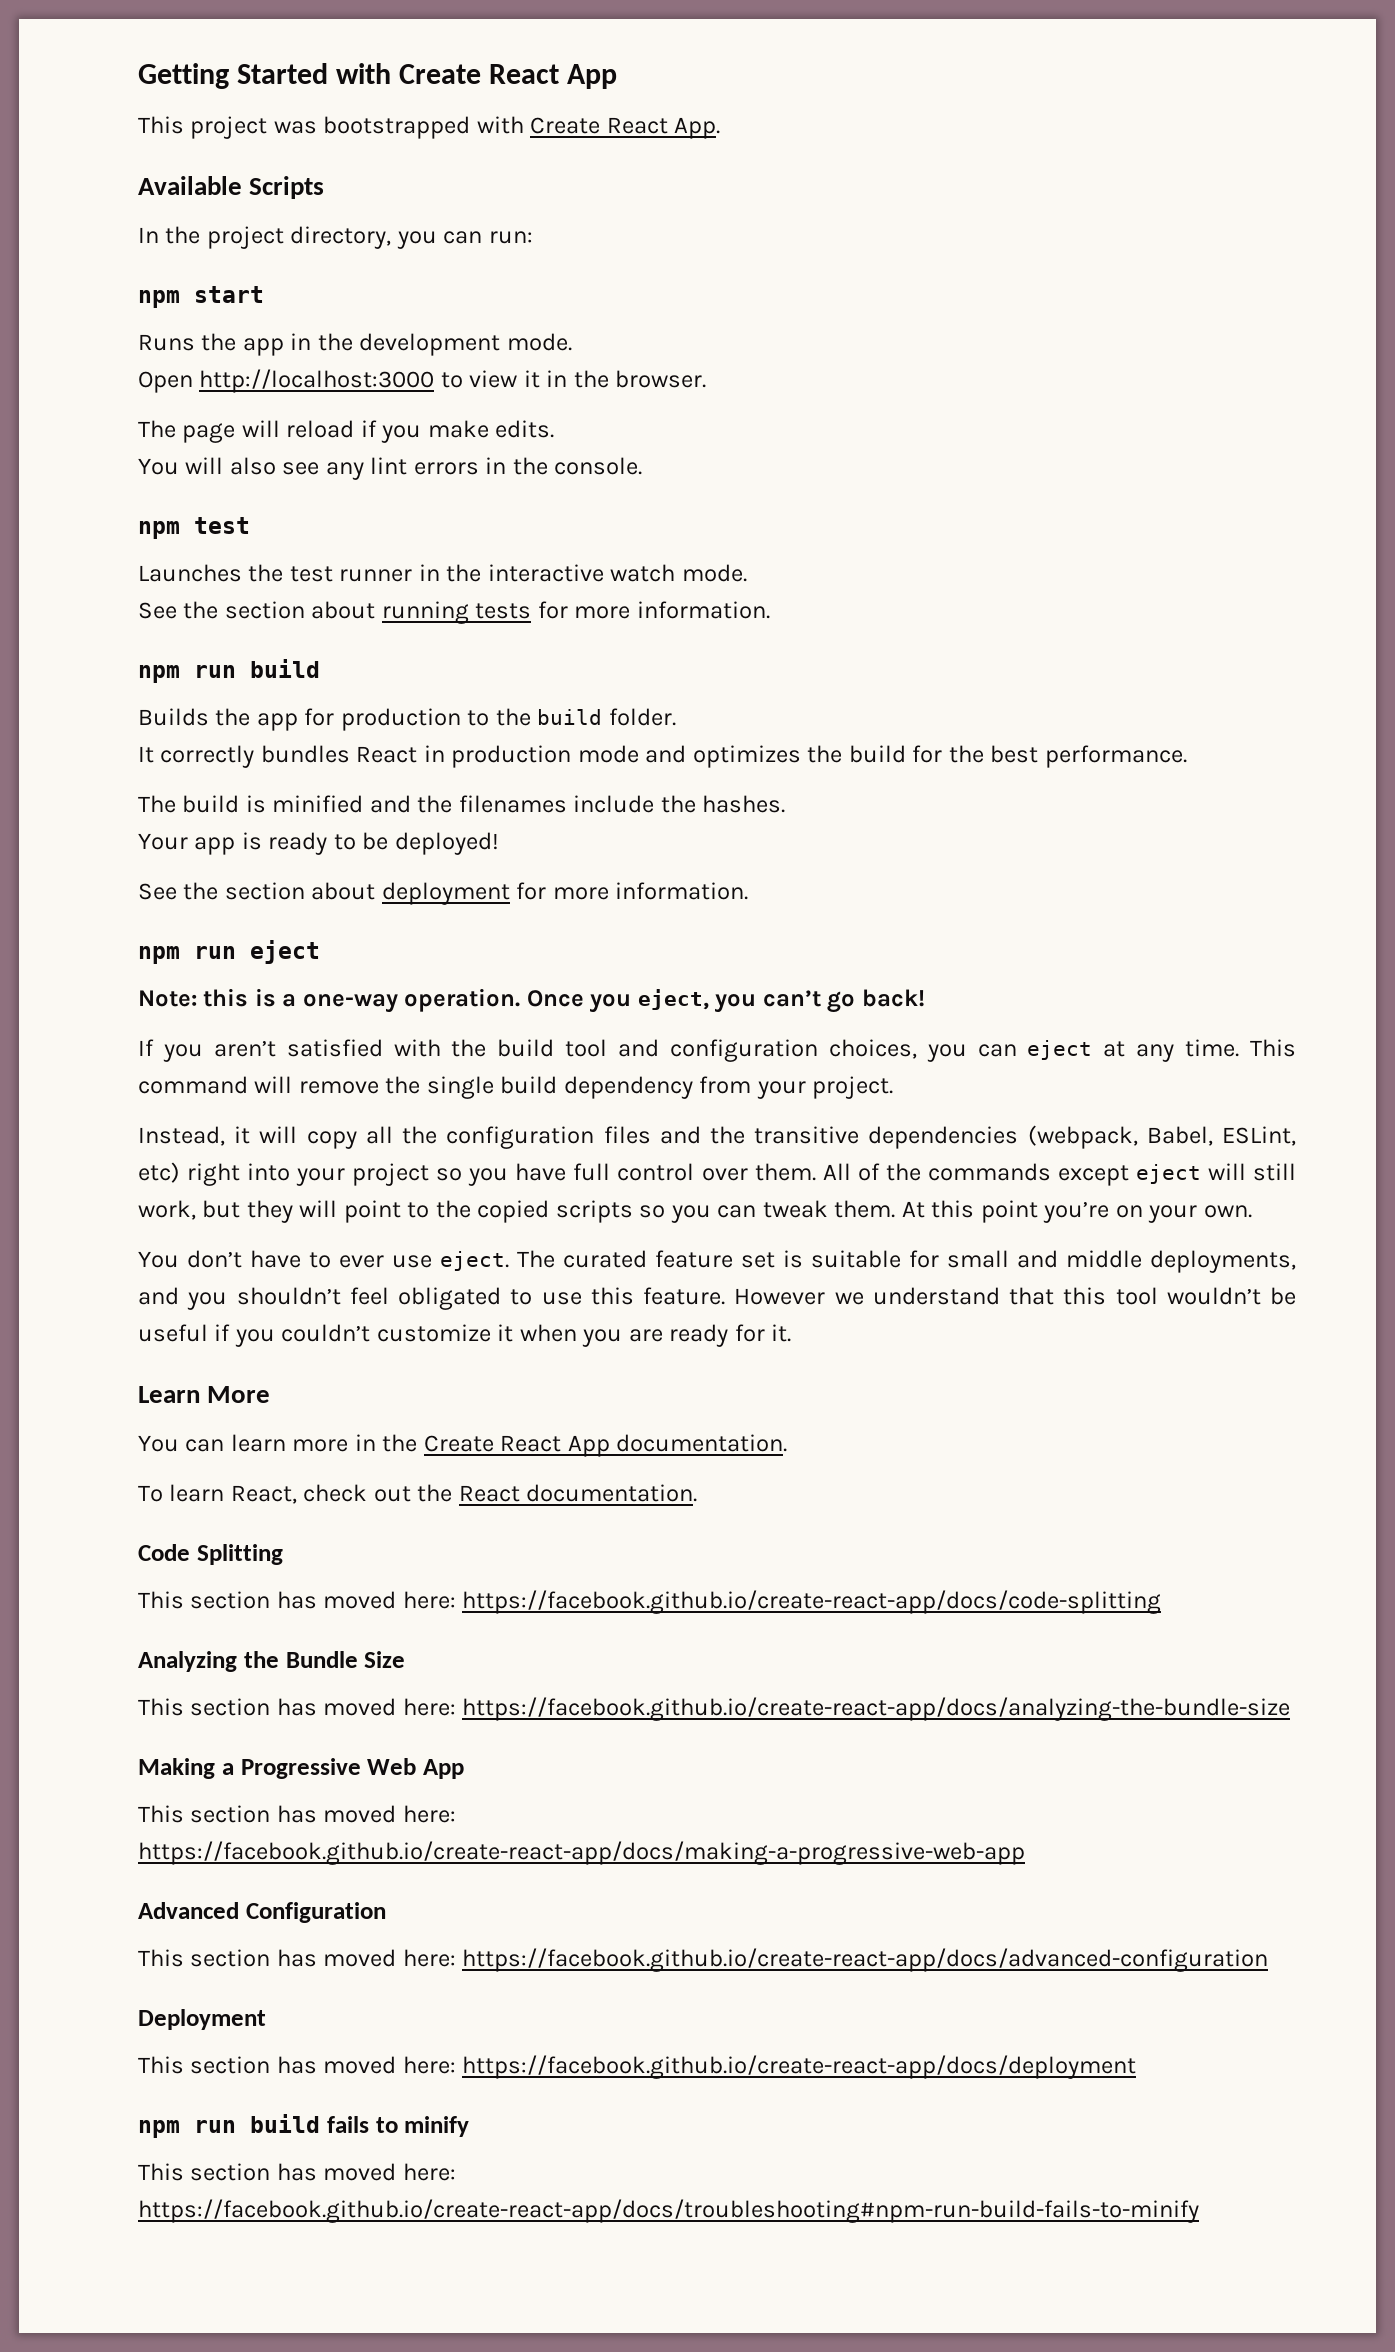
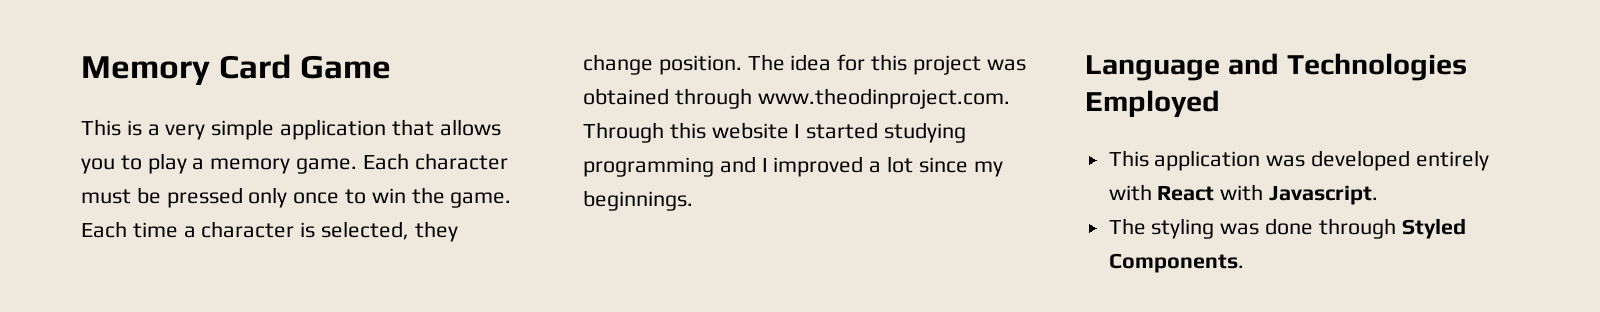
[138,63,617,89] [138,116,721,139] [138,176,325,199] [138,226,533,249] [138,286,264,308] [138,333,572,356] [138,369,707,393] [138,420,555,443] [138,457,643,480] [138,517,250,539] [138,564,747,582] [138,601,770,624] [138,659,320,683] [138,708,676,731] [138,745,1187,768] [138,795,786,813] [138,832,499,855] [138,882,749,905] [138,940,320,964] [138,988,925,1013] [138,1039,1296,1062] [138,1076,894,1099] [138,1125,1296,1149] [138,1162,1296,1186] [138,1200,1252,1223] [138,1250,1296,1273] [138,1287,1296,1310] [138,1324,792,1347] [138,1386,271,1403] [138,1434,788,1457] [138,1484,698,1504] [138,1544,283,1565] [138,1590,1162,1614] [138,1651,406,1672] [138,1697,1291,1721] [138,1758,464,1779] [138,1805,456,1823] [138,1841,1025,1865] [138,1902,386,1923] [138,1948,1269,1972] [138,2009,266,2030] [138,2055,1137,2079] [138,2114,470,2138] [138,2163,456,2181] [138,2199,1199,2223] Getting Started with Create React App // This project was bootstrapped with Create React App. // Available Scripts // In the project directory, you can run: // npm start // Runs the app in the development mode. // Open http://localhost:3000 to view it in the browser. // The page will reload if you make edits. // You will also see any lint errors in the console. // npm test // Launches the test runner in the interactive watch mode. // See the section about running tests for more information. // npm run build // Builds the app for production to the build folder. // It correctly bundles React in production mode and optimizes the build for the best performance. // The build is minified and the filenames include the hashes. // Your app is ready to be deployed! // See the section about deployment for more information. // npm run eject // Note: this is a one-way operation. Once you eject, you can’t go back! // If you aren’t satisfied with the build tool and configuration choices, you can eject at any time. This command will remove the single build dependency from your project. // Instead, it will copy all the configuration files and the transitive dependencies (webpack, Babel, ESLint, etc) right into your project so you have full control over them. All of the commands except eject will still work, but they will point to the copied scripts so you can tweak them. At this point you’re on your own. // You don’t have to ever use eject. The curated feature set is suitable for small and middle deployments, and you shouldn’t feel obligated to use this feature. However we understand that this tool wouldn’t be useful if you couldn’t customize it when you are ready for it. // Learn More // You can learn more in the Create React App documentation. // To learn React, check out the React documentation. // Code Splitting // This section has moved here: https://facebook.github.io/create-react-app/docs/code-splitting // Analyzing the Bundle Size // This section has moved here: https://facebook.github.io/create-react-app/docs/analyzing-the-bundle-size // Making a Progressive Web App // This section has moved here: https://facebook.github.io/create-react-app/docs/making-a-progressive-web-app // Advanced Configuration // This section has moved here: https://facebook.github.io/create-react-app/docs/advanced-configuration // Deployment // This section has moved here: https://facebook.github.io/create-react-app/docs/deployment // npm run build fails to minify // This section has moved here: https://facebook.github.io/create-react-app/docs/troubleshooting#npm-run-build-fails-to-minify -> [81,54,392,85] [81,119,501,140] [81,153,508,174] [81,187,512,208] [81,221,458,242] [583,54,1026,75] [583,88,1010,109] [583,122,967,143] [583,156,1003,177] [583,190,693,211] [1085,53,1467,81] [1085,90,1220,118] [1108,150,1489,171] [1108,184,1379,205] [1108,218,1466,239] [1108,253,1244,273] Memory Card Game // This is a very simple application that allows you to play a memory game. Each character must be pressed only once to win the game. Each time a character is selected, they change position. The idea for this project was obtained through www.theodinproject.com. Through this website I started studying programming and I improved a lot since my beginnings. // Language and Technologies Employed // This application was developed entirely with React with Javascript. // The styling was done through Styled Components.

